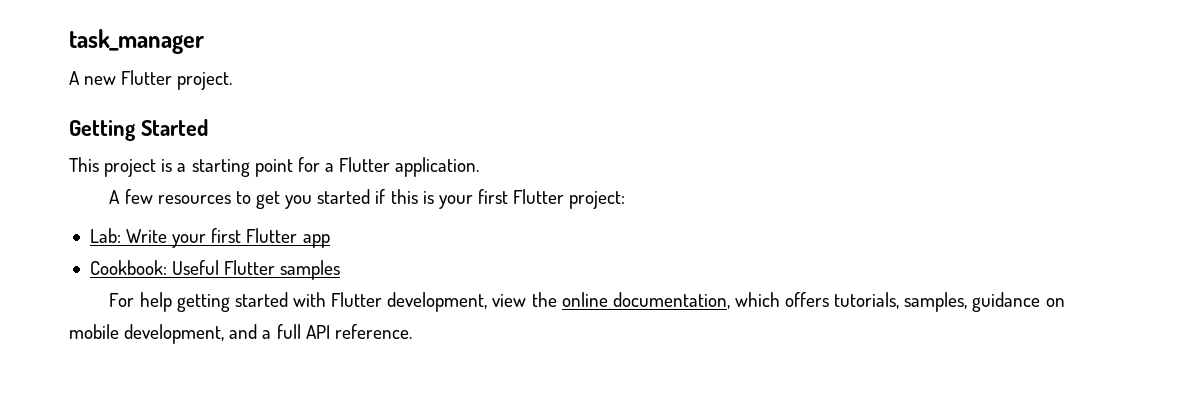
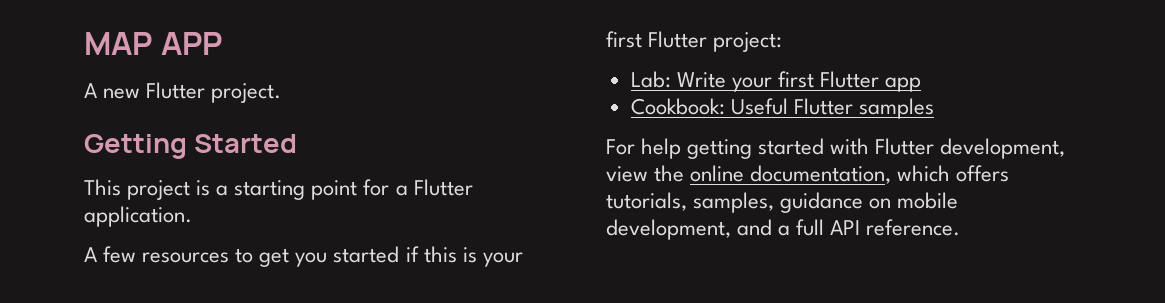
[69,29,204,54] task_manager -> [84,32,222,55] MAP APP

